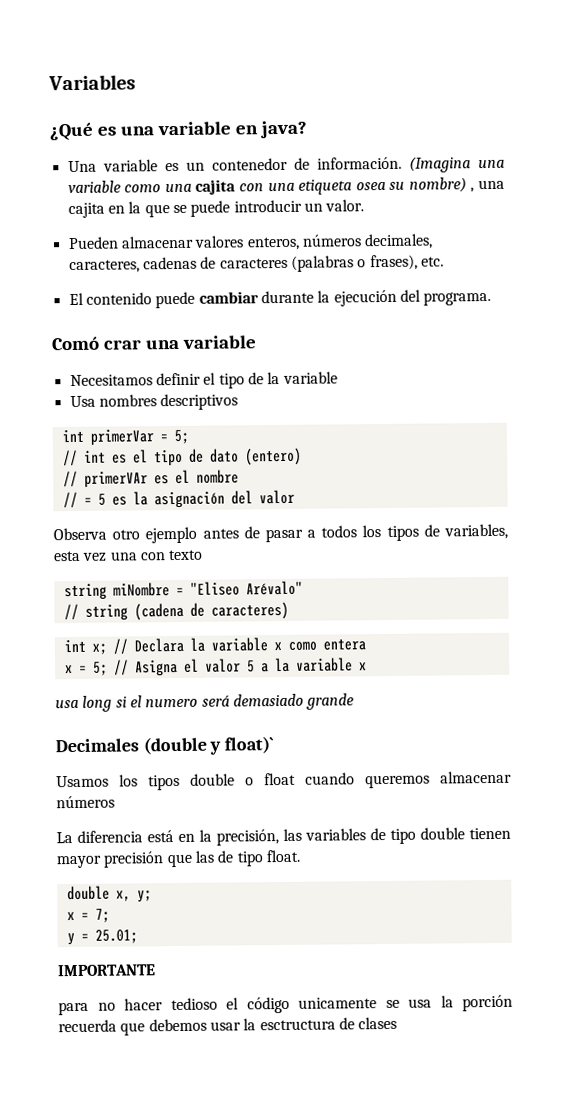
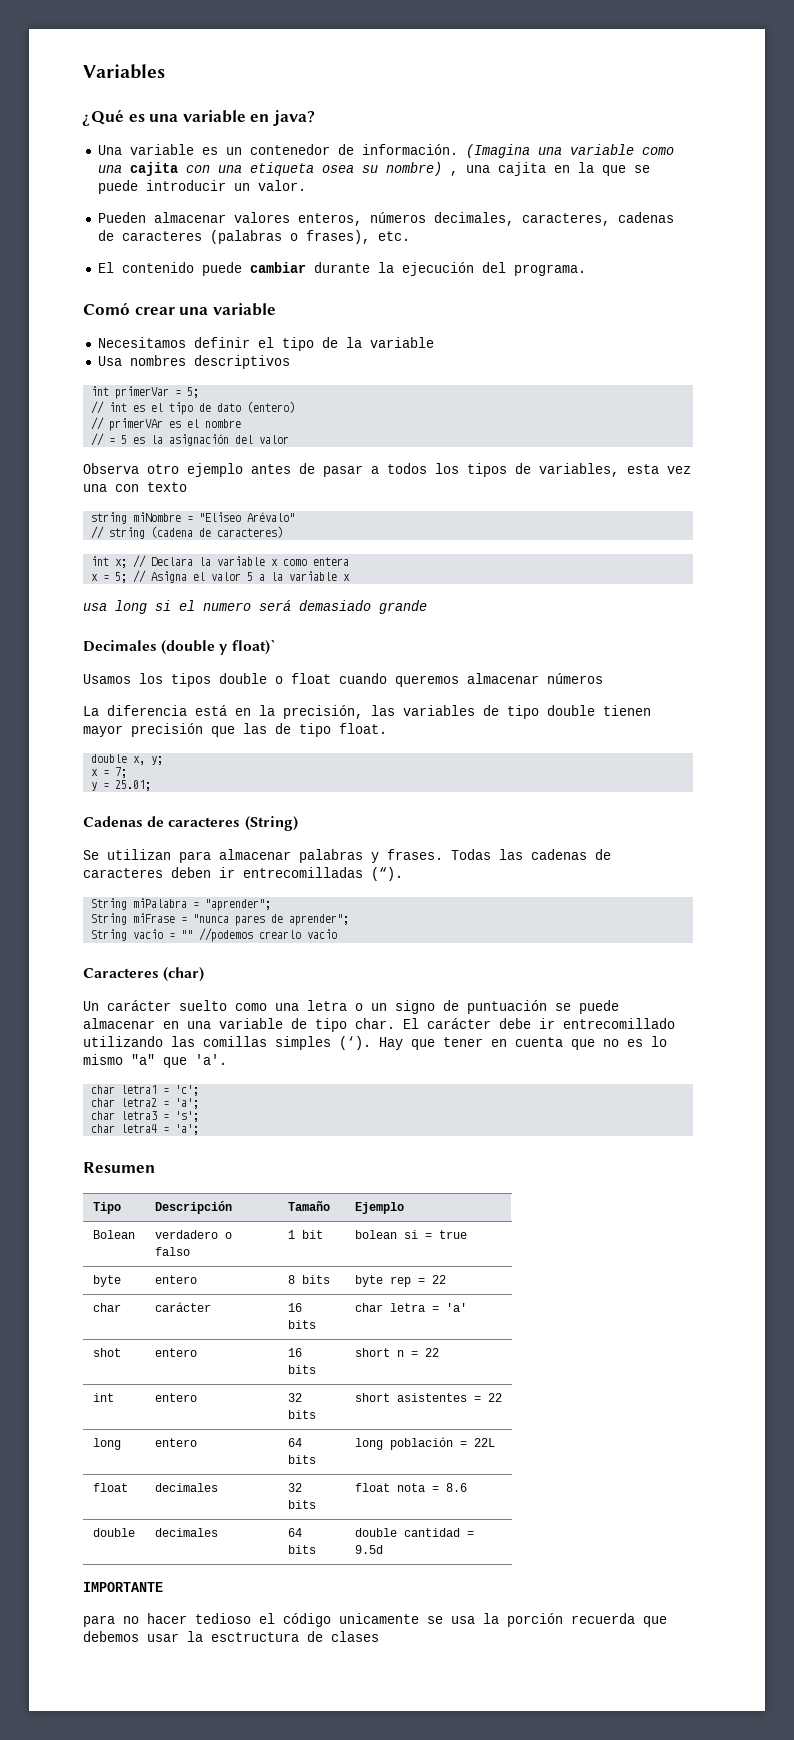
[102,339,142,350] crar -> [134,307,175,315] crear
(138, 936) none -> [83,816,298,831] [83,849,611,863] [83,867,403,881] [91,898,272,911] [91,913,350,926] [91,928,338,942] [83,967,205,982] [83,1000,619,1014] [83,1018,675,1032] [83,1036,667,1050] [83,1054,227,1068] [91,1085,200,1096] [91,1098,200,1109] [91,1111,200,1122] [91,1124,200,1135] [83,1162,155,1173] [92,1202,121,1214] [154,1201,232,1214] [287,1200,330,1211] [354,1202,404,1214] [92,1230,135,1239] [154,1230,232,1239] [154,1247,190,1256] [287,1230,323,1239] [354,1230,467,1239] [92,1275,121,1287] [154,1275,197,1284] [287,1275,330,1284] [354,1275,446,1287] [92,1303,121,1312] [154,1302,211,1312] [287,1303,302,1312] [287,1320,316,1329] [354,1303,467,1312] [92,1348,121,1357] [154,1348,197,1357] [287,1348,302,1357] [287,1365,316,1374] [354,1348,439,1357] [92,1393,114,1402] [154,1393,197,1402] [287,1393,302,1402] [287,1410,316,1419] [354,1393,502,1402] [92,1438,121,1450] [154,1438,197,1447] [287,1438,302,1447] [287,1455,316,1464] [354,1437,495,1450] [92,1483,128,1492] [154,1483,218,1492] [287,1483,302,1492] [287,1500,316,1509] [354,1483,467,1492] [92,1528,135,1537] [154,1528,218,1537] [287,1528,302,1537] [287,1545,316,1554] [354,1528,474,1537] [354,1545,383,1554] // Cadenas de caracteres (String) // Se utilizan para almacenar palabras y frases. Todas las cadenas de caracteres deben ir entrecomilladas (“). // String miPalabra = "aprender"; // String miFrase = "nunca pares de aprender"; // String vacio = "" //podemos crearlo vacio // Caracteres (char) // Un carácter suelto como una letra o un signo de puntuación se puede almacenar en una variable de tipo char. El carácter debe ir entrecomillado utilizando las comillas simples (‘). Hay que tener en cuenta que no es lo mismo "a" que 'a'. // char letra1 = 'c'; // char letra2 = 'a'; // char letra3 = 's'; // char letra4 = 'a'; // Resumen // Tipo | Descripción | Tamaño | Ejemplo // Bolean | verdadero o falso | 1 bit | bolean si = true // byte | entero | 8 bits | byte rep = 22 // char | carácter | 16 bits | char letra = 'a' // shot | entero | 16 bits | short n = 22 // int | entero | 32 bits | short asistentes = 22 // long | entero | 64 bits | long población = 22L // float | decimales | 32 bits | float nota = 8.6 // double | decimales | 64 bits | double cantidad = 9.5d

